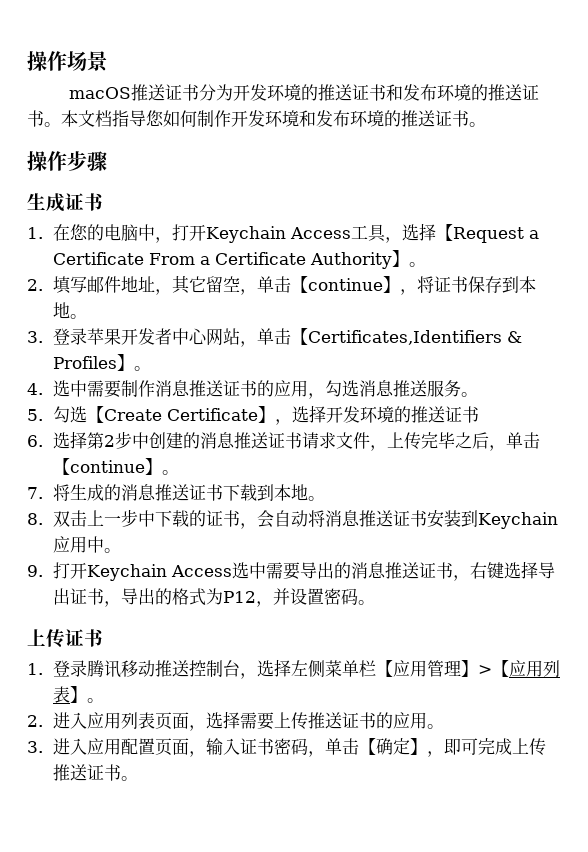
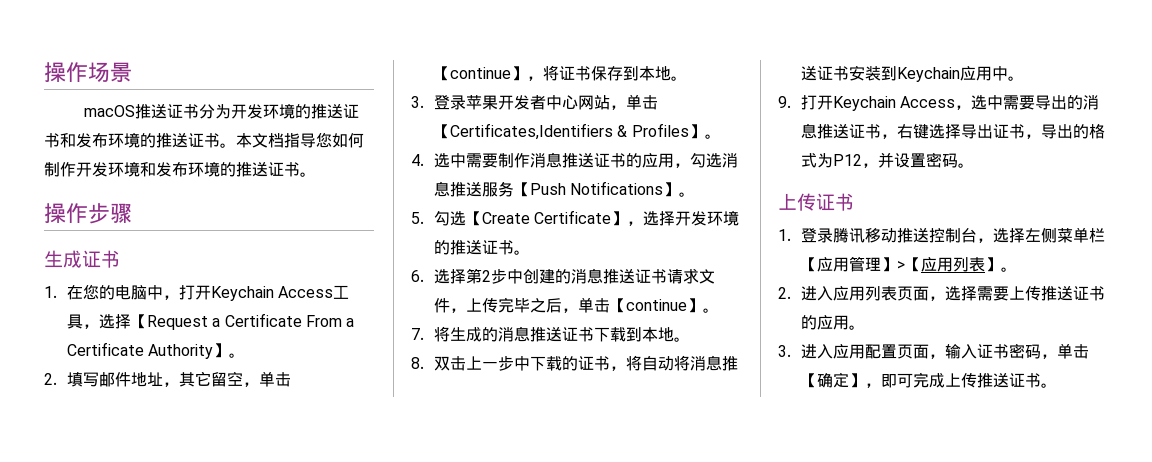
(461, 388) none -> [513,181,680,197] 【Push Notifications】
(479, 414) none -> [513,250,530,255] 。
[256,510,274,528] 会 -> [625,355,642,371] 将
(232, 571) none -> [955,105,972,110] ，

